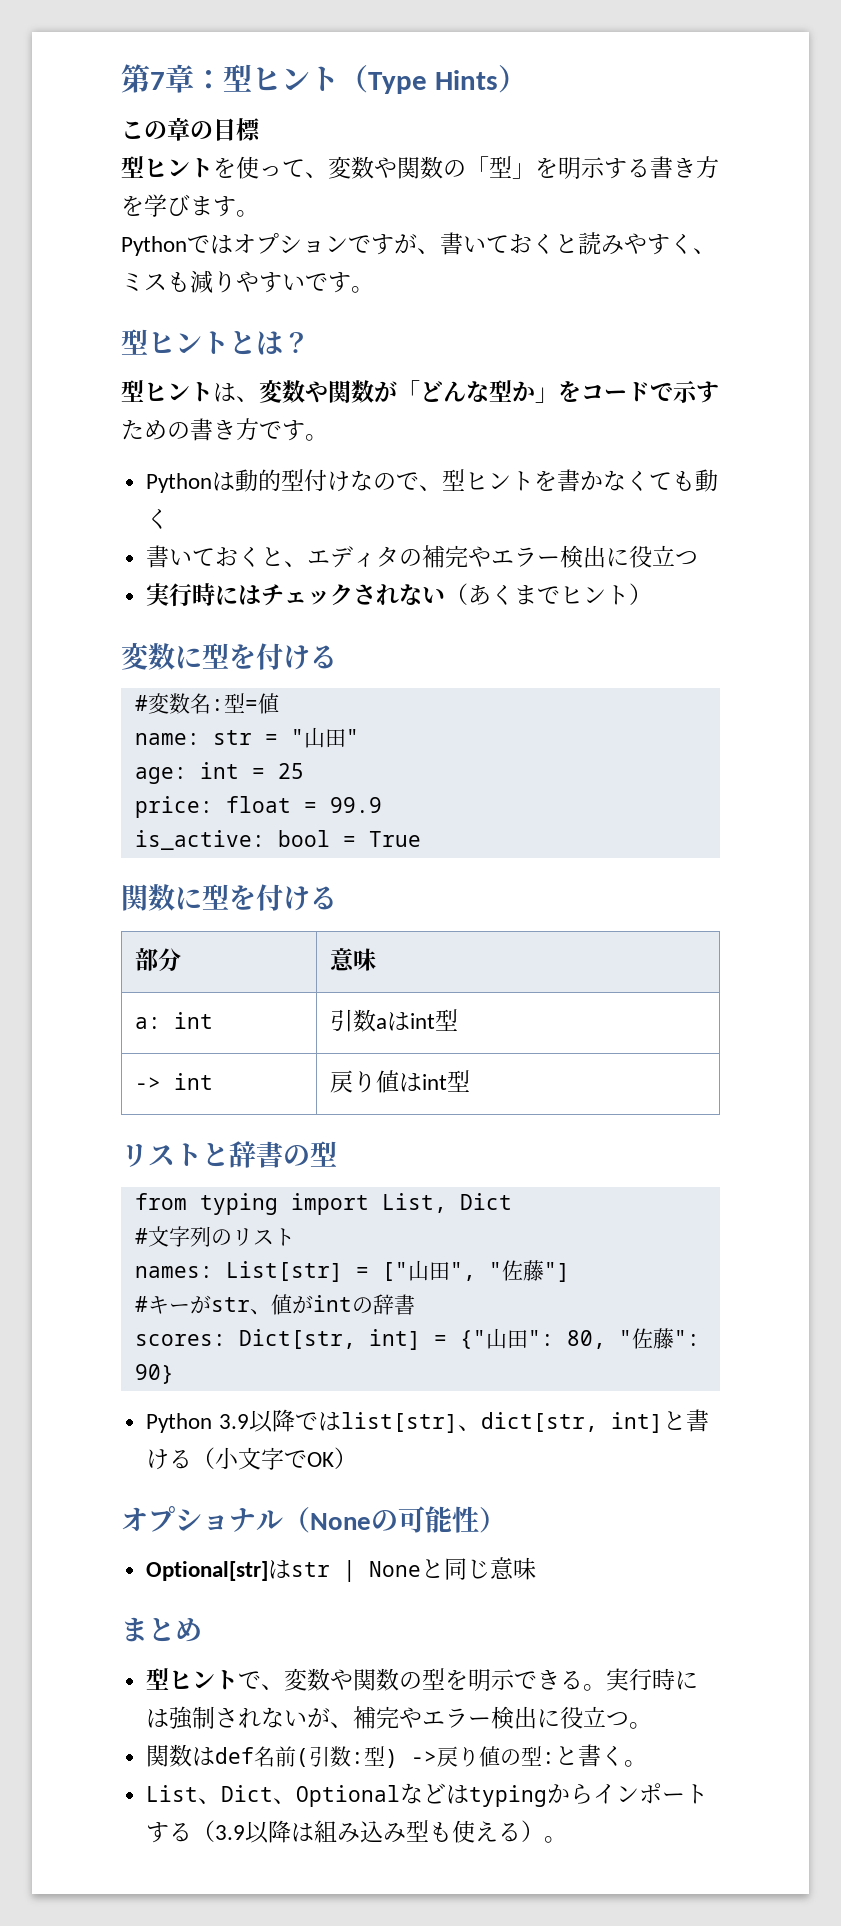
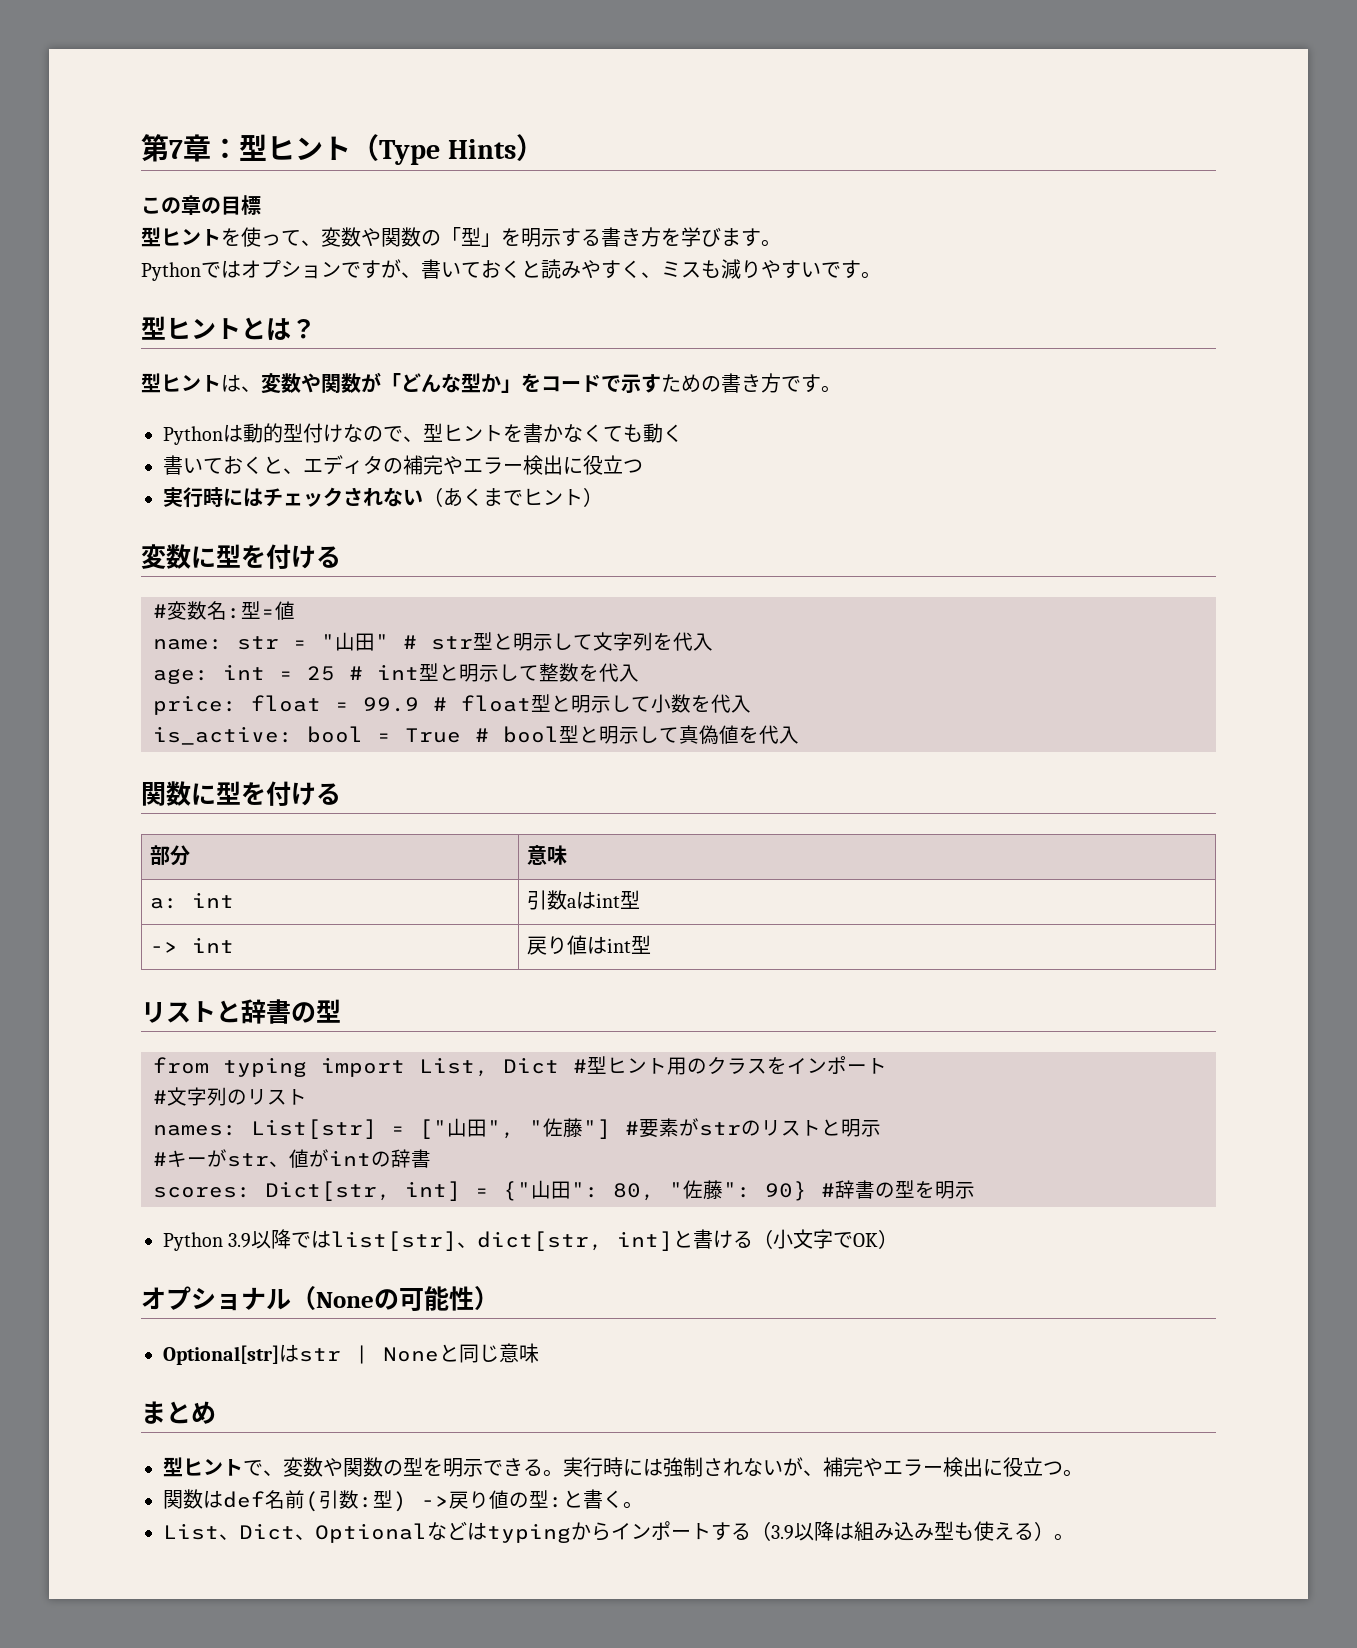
[134,762,304,784] [134,796,382,818] [134,830,421,850] // age: int = 25 // price: float = 99.9 // is_active: bool = True -> [403,632,713,651] [153,663,639,684] [153,694,751,715] [153,725,799,745] # str型と明示して文字列を代入 // age: int = 25 # int型と明示して整数を代入 // price: float = 99.9 # float型と明示して小数を代入 // is_active: bool = True # bool型と明示して真偽値を代入
(512, 1201) none -> [573,1056,887,1075] #型ヒント用のクラスをインポート
(570, 1272) none -> [625,1118,881,1138] #要素がstrのリストと明示
(174, 1374) none -> [821,1180,975,1199] #辞書の型を明示

